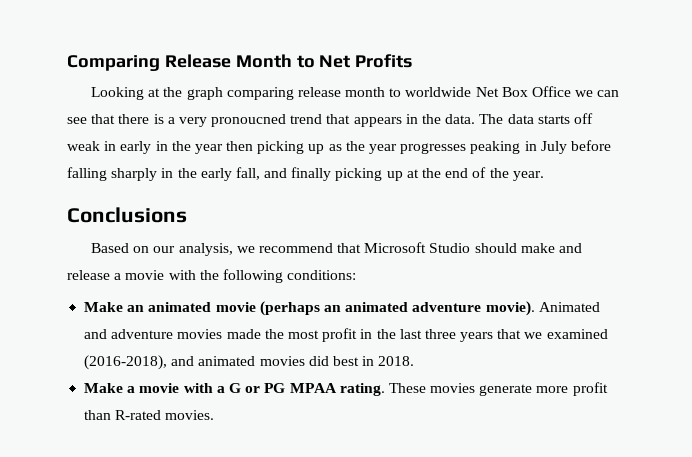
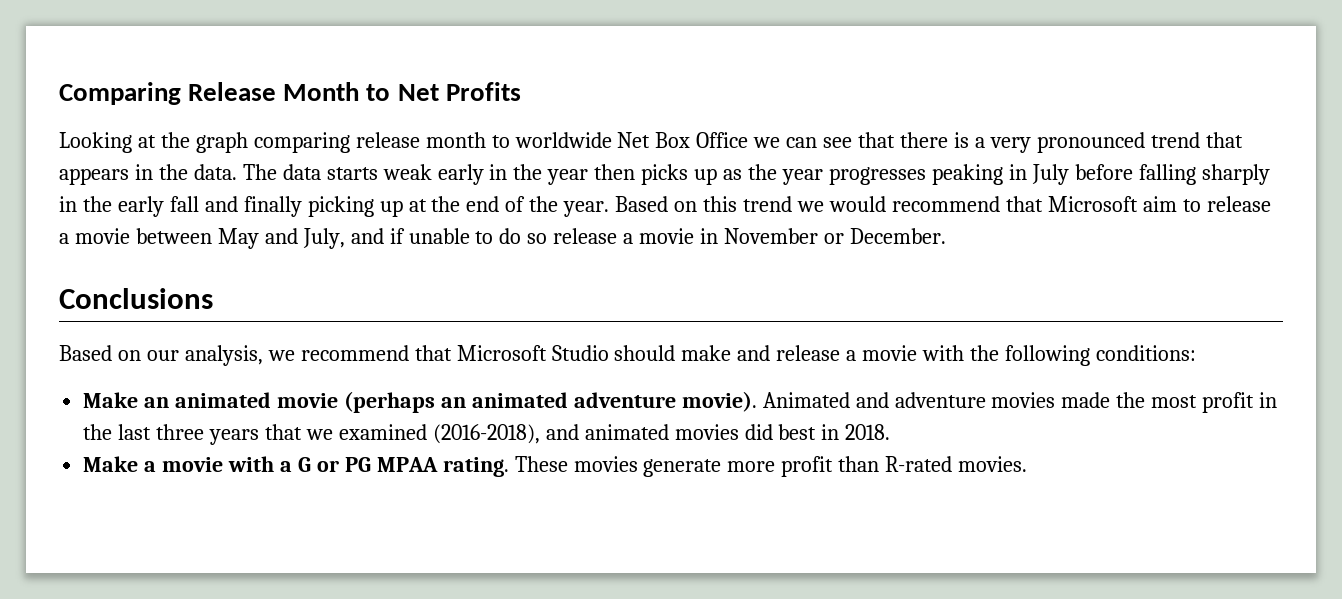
[211,114,287,127] pronoucned -> [1036,132,1145,153] pronounced
[573,113,593,124] [67,141,117,151] off weak in -> [382,164,432,180] weak
[257,141,305,154] picking -> [641,164,689,185] picks
[235,167,260,180] fall, -> [169,196,199,212] fall
(544, 176) none -> [615,196,1271,212] [59,228,946,249] Based on this trend we would recommend that Microsoft aim to release a movie between May and July, and if unable to do so release a movie in November or December.

